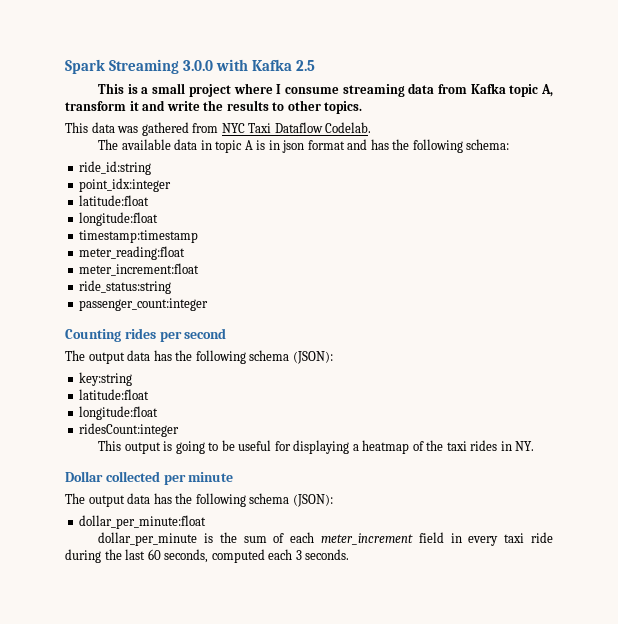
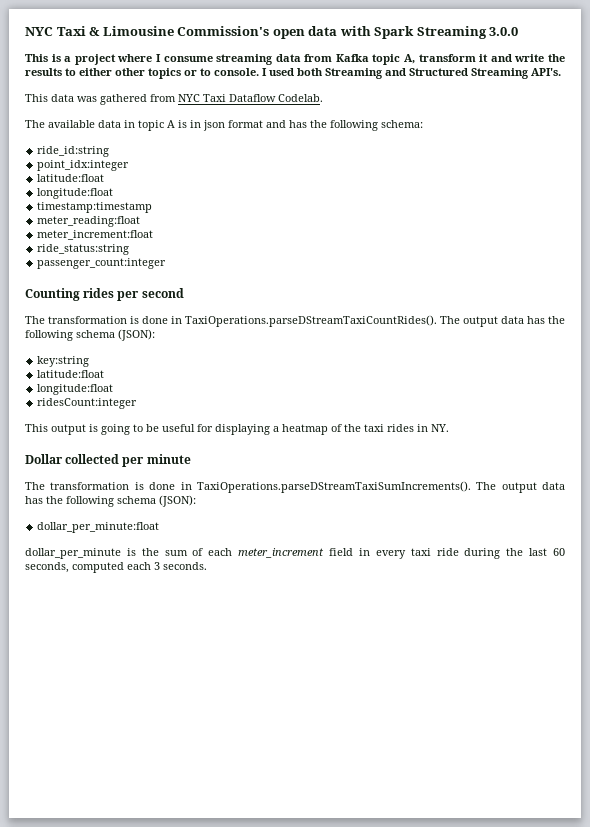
(65, 66) none -> [25,26,371,39] NYC Taxi & Limousine Commission's open data with
[216,59,316,71] with Kafka 2.5 -> (519, 31) none
[152,83,186,94] small -> (72, 59) none
[287,100,363,114] other topics. -> [79,68,561,79] either other topics or to console. I used both Streaming and Structured Streaming API's.
(85, 355) none -> [48,315,460,327] transformation is done in TaxiOperations.parseDStreamTaxiCountRides(). The
(85, 498) none -> [50,481,497,493] transformation is done in TaxiOperations.parseDStreamTaxiSumIncrements(). The

